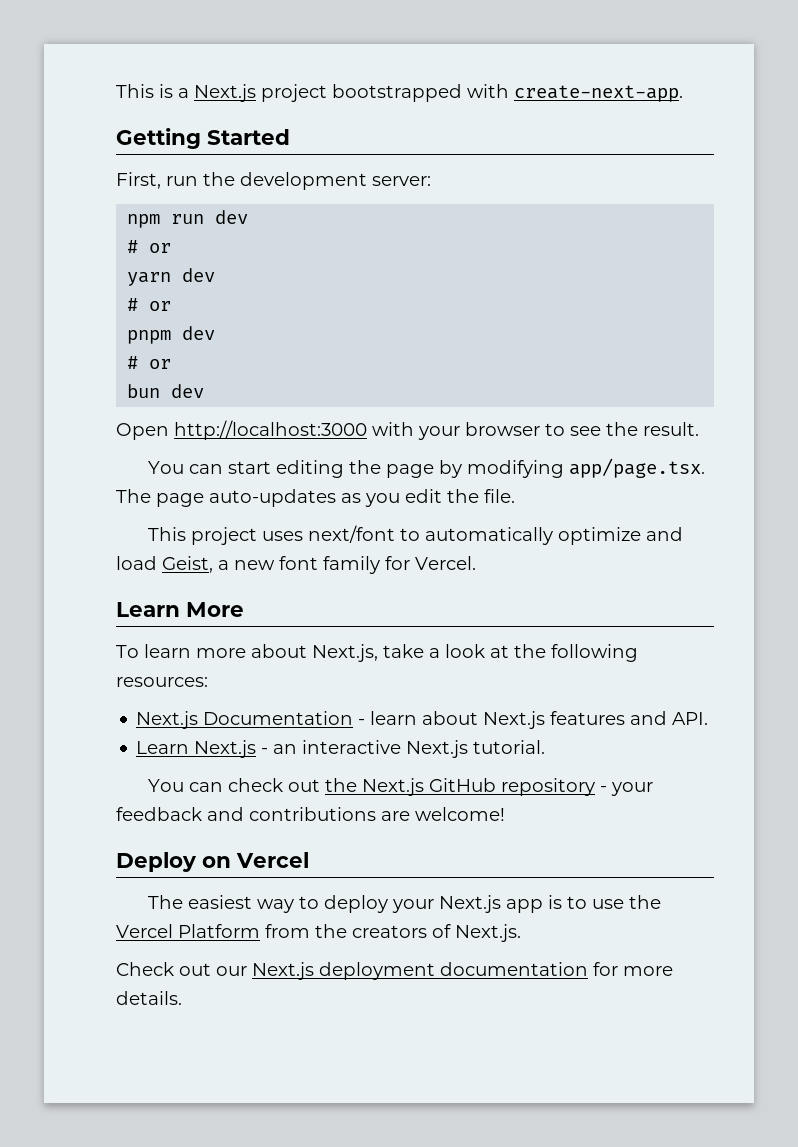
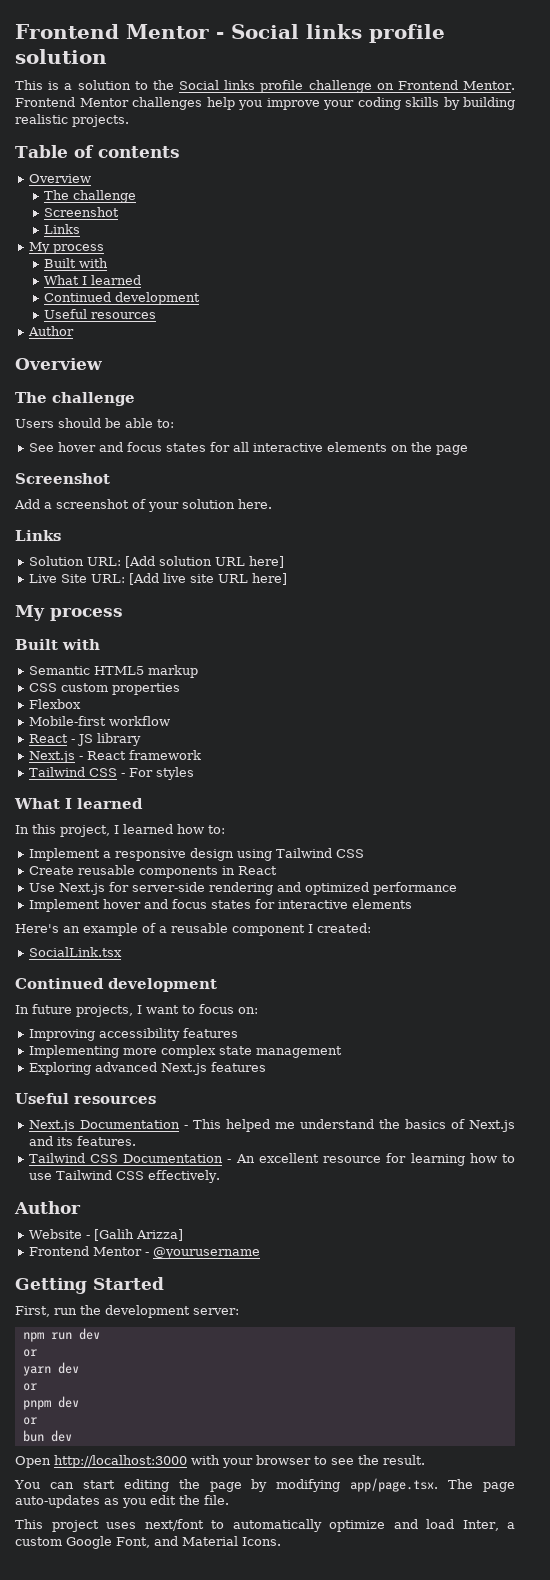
[116,84,683,102] This is a Next.js project bootstrapped with create-next-app. -> [15,24,445,43] [15,49,107,64] [15,80,515,93] [15,97,515,110] [15,114,129,127] [15,145,180,158] [28,174,91,183] [44,190,137,203] [44,207,120,217] [44,224,81,234] [28,242,104,254] [44,258,109,268] [44,275,142,285] [44,292,201,305] [44,309,157,319] [27,326,74,336] [15,358,102,370] [15,392,135,406] [15,418,174,428] [28,442,468,455] [15,473,110,484] [14,499,272,512] [15,530,61,541] [28,556,284,568] [28,573,287,585] [15,605,123,621] [15,639,100,650] [28,665,198,678] [28,683,180,695] [28,699,81,709] [28,716,170,726] [28,733,141,746] [28,750,201,763] [28,767,194,780] [14,798,143,809] [15,824,225,837] [28,848,364,861] [28,865,277,878] [28,882,457,895] [28,899,412,912] [15,923,371,936] [28,947,122,957] [15,978,217,992] [15,1004,258,1017] [28,1028,238,1041] [28,1045,342,1058] [28,1062,266,1075] [15,1093,156,1104] [28,1119,515,1132] [28,1136,136,1146] [28,1153,516,1166] [28,1170,220,1183] [14,1201,81,1214] [28,1229,183,1241] [28,1246,260,1259] Frontend Mentor - Social links profile solution // This is a solution to the Social links profile challenge on Frontend Mentor. Frontend Mentor challenges help you improve your coding skills by building realistic projects. // Table of contents // Overview // The challenge // Screenshot // Links // My process // Built with // What I learned // Continued development // Useful resources // Author // Overview // The challenge // Users should be able to: // See hover and focus states for all interactive elements on the page // Screenshot // Add a screenshot of your solution here. // Links // Solution URL: [Add solution URL here] // Live Site URL: [Add live site URL here] // My process // Built with // Semantic HTML5 markup // CSS custom properties // Flexbox // Mobile-first workflow // React - JS library // Next.js - React framework // Tailwind CSS - For styles // What I learned // In this project, I learned how to: // Implement a responsive design using Tailwind CSS // Create reusable components in React // Use Next.js for server-side rendering and optimized performance // Implement hover and focus states for interactive elements // Here's an example of a reusable component I created: // SocialLink.tsx // Continued development // In future projects, I want to focus on: // Improving accessibility features // Implementing more complex state management // Exploring advanced Next.js features // Useful resources // Next.js Documentation - This helped me understand the basics of Next.js and its features. // Tailwind CSS Documentation - An excellent resource for learning how to use Tailwind CSS effectively. // Author // Website - [Galih Arizza] // Frontend Mentor - @yourusername
[127,240,139,253] # -> (100, 1334) none
[127,298,139,311] # -> (79, 1368) none
[127,356,139,369] # -> (79, 1402) none
[162,556,476,574] [116,602,244,617] [116,644,638,662] [116,677,208,687] [136,711,709,729] [136,740,546,758] [147,778,653,796] [116,807,505,821] [116,852,309,872] [147,895,661,913] [116,924,521,942] [116,962,673,980] [116,991,182,1005] Geist, a new font family for Vercel. // Learn More // To learn more about Next.js, take a look at the following resources: // Next.js Documentation - learn about Next.js features and API. // Learn Next.js - an interactive Next.js tutorial. // You can check out the Next.js GitHub repository - your feedback and contributions are welcome! // Deploy on Vercel // The easiest way to deploy your Next.js app is to use the Vercel Platform from the creators of Next.js. // Check out our Next.js deployment documentation for more details. -> [462,1520,515,1531] [15,1536,281,1549] Inter, a custom Google Font, and Material Icons.

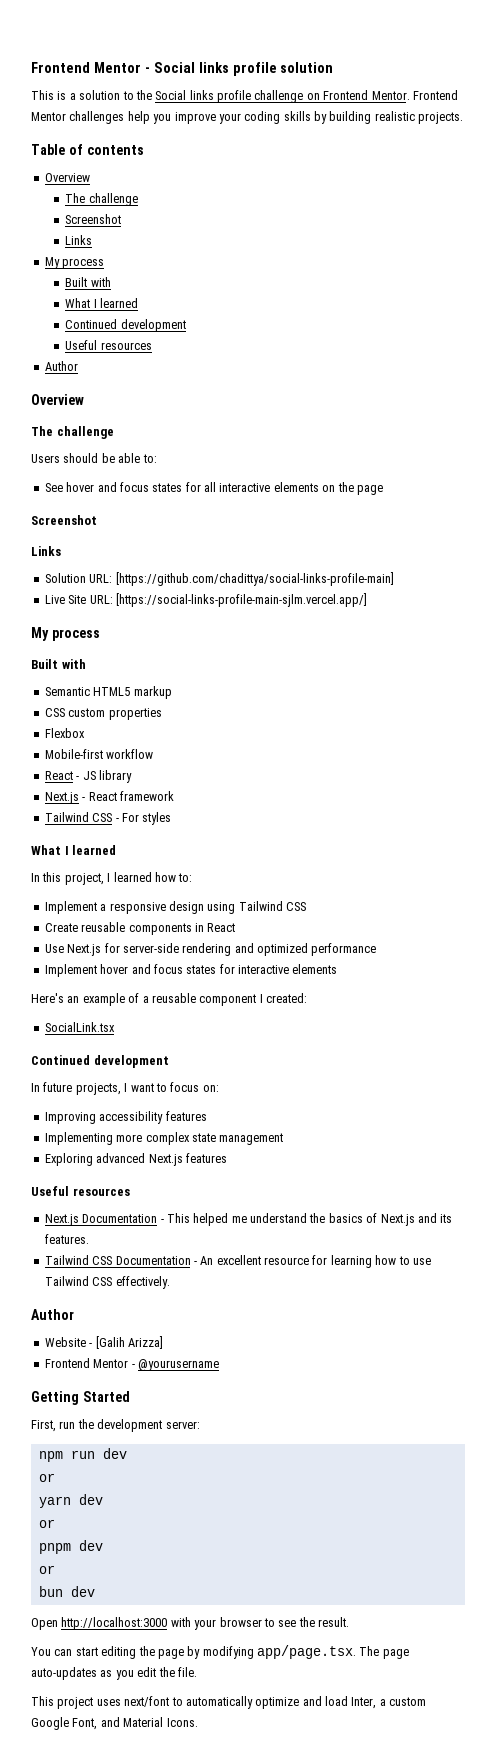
[14,499,272,512] // Add a screenshot of your solution here. -> (97, 520) none
[124,556,284,568] [Add solution URL here] -> [115,572,394,586] [https://github.com/chadittya/social-links-profile-main]
[128,573,287,585] [Add live site URL here] -> [115,593,367,607] [https://social-links-profile-main-sjlm.vercel.app/]

